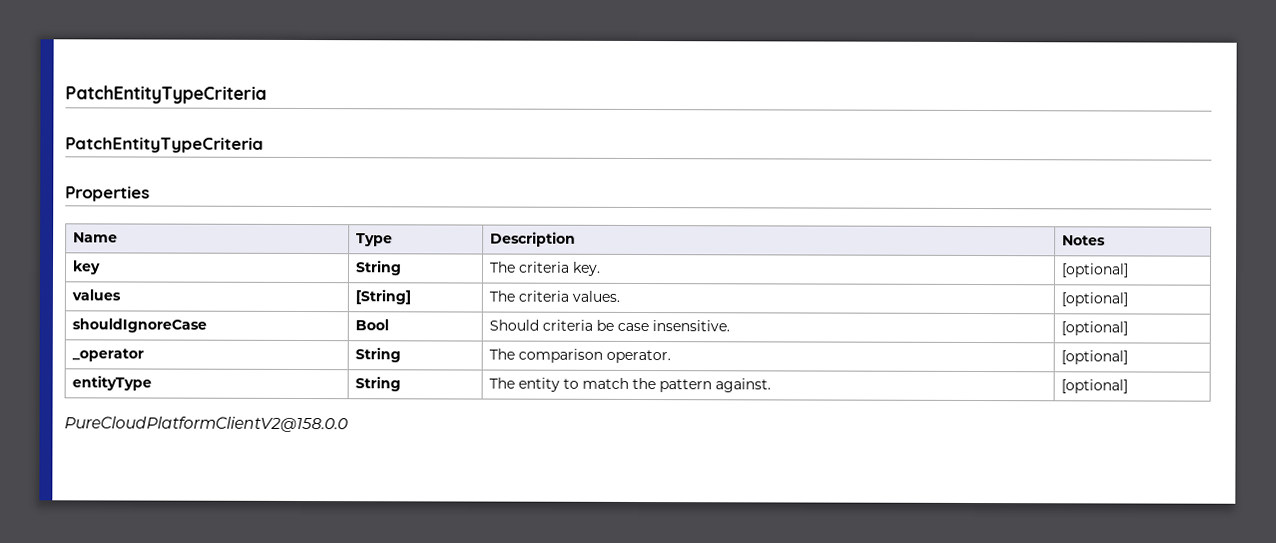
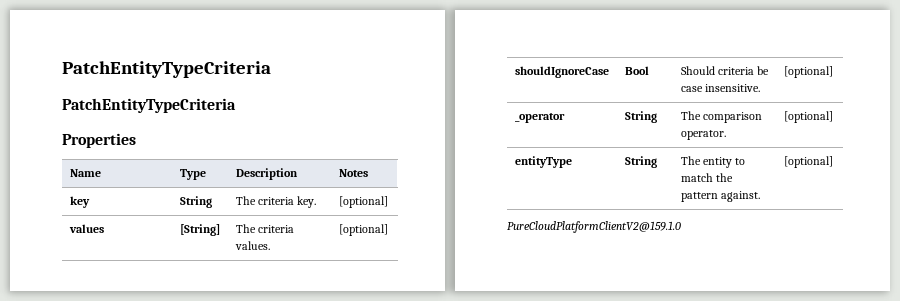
[64,416,348,433] PureCloudPlatformClientV2@158.0.0 -> [507,221,681,233] PureCloudPlatformClientV2@159.1.0

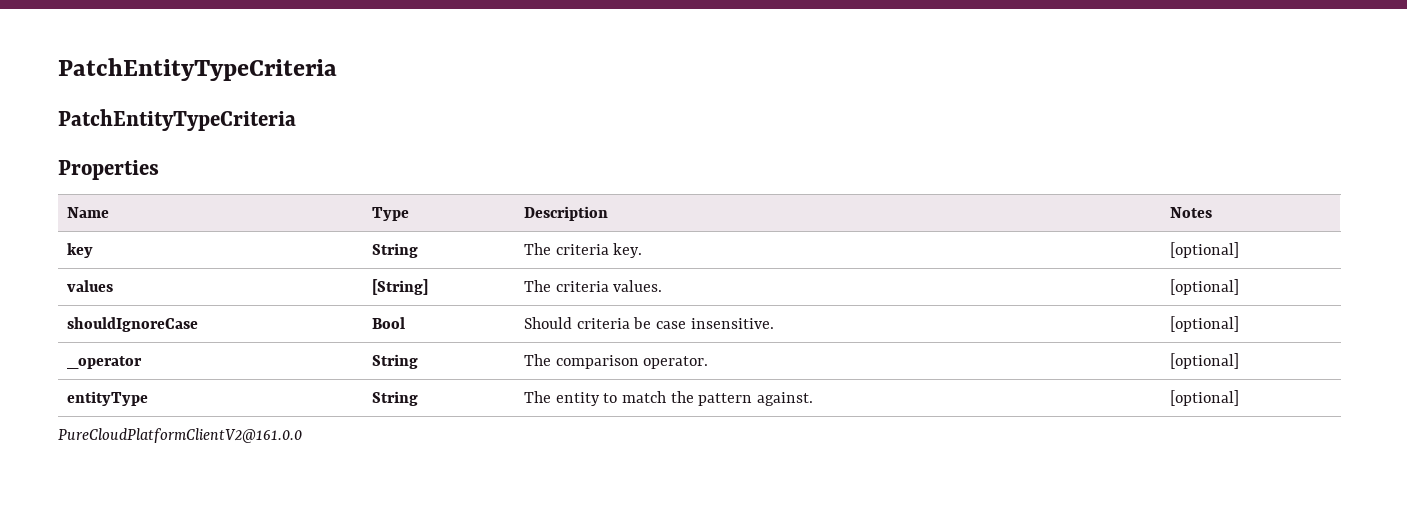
[507,221,681,233] PureCloudPlatformClientV2@159.1.0 -> [58,428,302,443] PureCloudPlatformClientV2@161.0.0

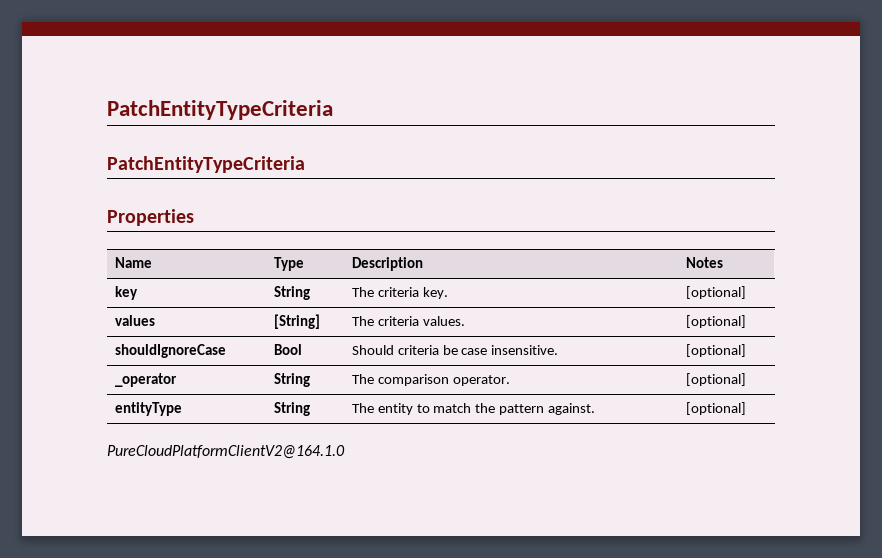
[58,428,302,443] PureCloudPlatformClientV2@161.0.0 -> [107,445,345,459] PureCloudPlatformClientV2@164.1.0

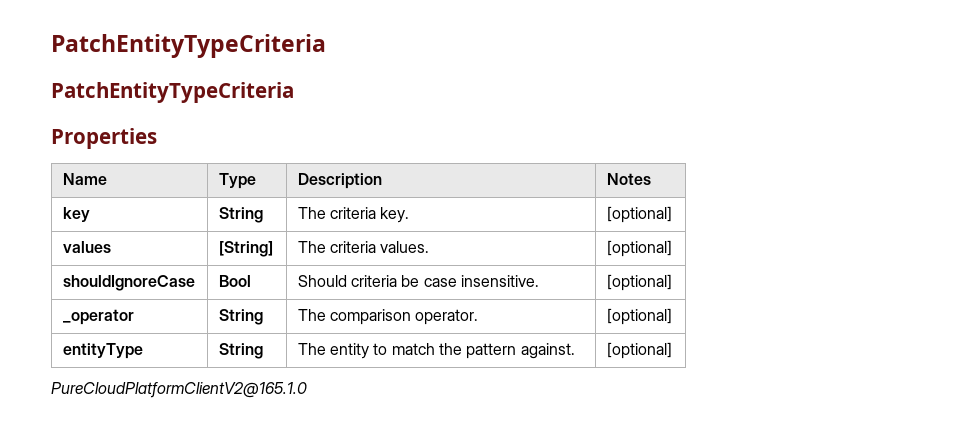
[107,445,345,459] PureCloudPlatformClientV2@164.1.0 -> [51,382,307,398] PureCloudPlatformClientV2@165.1.0

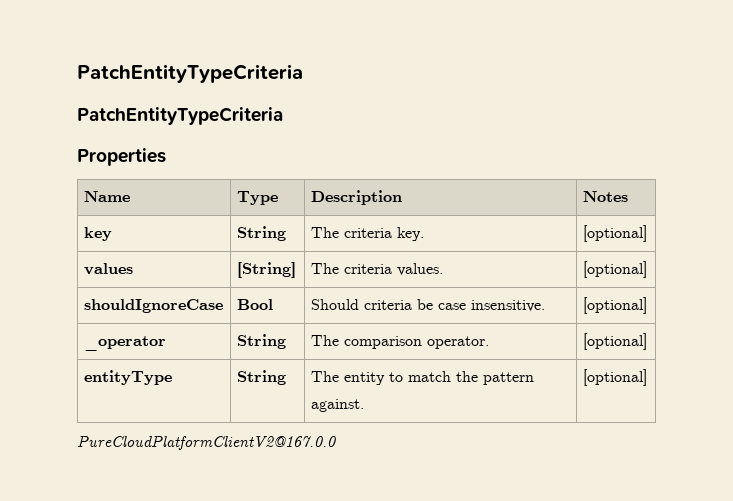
[51,382,307,398] PureCloudPlatformClientV2@165.1.0 -> [77,435,336,450] PureCloudPlatformClientV2@167.0.0

